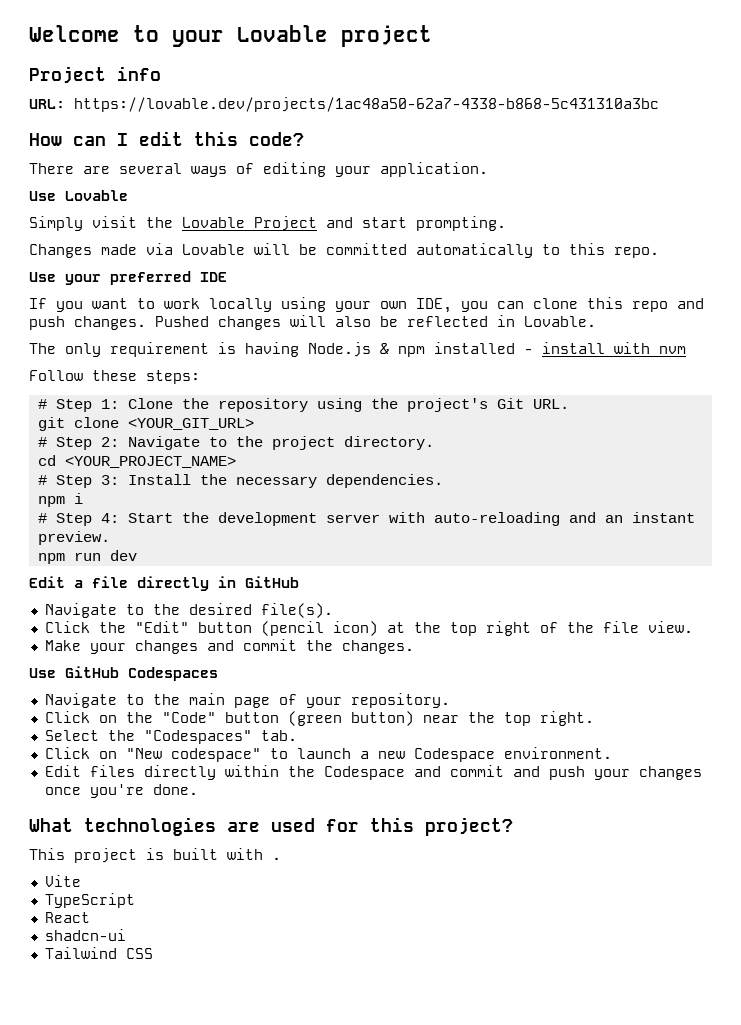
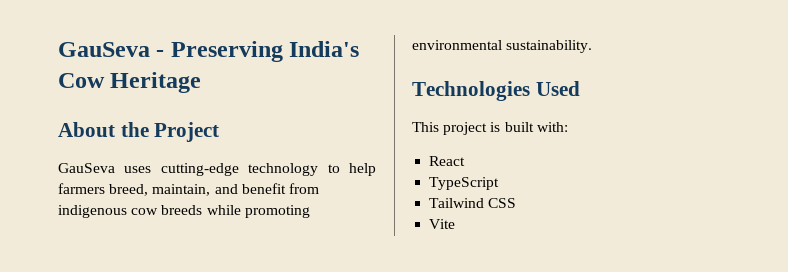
[29,25,432,47] [29,66,161,84] [29,97,659,112] [29,131,304,147] [29,162,488,177] [29,190,128,201] [29,216,506,231] [29,243,659,258] [29,271,227,285] [29,297,704,313] [29,315,596,330] [29,342,686,357] [29,370,200,384] [37,398,569,412] [37,417,254,431] [37,436,434,450] [37,455,236,468] [37,474,443,488] [37,493,83,507] [37,512,695,526] [37,531,110,545] [37,550,137,564] [29,576,299,591] [44,603,333,618] [44,621,693,636] [44,639,414,654] [29,666,218,681] [44,693,450,708] [44,711,594,726] [44,730,297,744] [44,747,612,762] [44,765,702,780] [44,784,198,798] [29,817,513,836] Welcome to your Lovable project // Project info // URL: https://lovable.dev/projects/1ac48a50-62a7-4338-b868-5c431310a3bc // How can I edit this code? // There are several ways of editing your application. // Use Lovable // Simply visit the Lovable Project and start prompting. // Changes made via Lovable will be committed automatically to this repo. // Use your preferred IDE // If you want to work locally using your own IDE, you can clone this repo and push changes. Pushed changes will also be reflected in Lovable. // The only requirement is having Node.js & npm installed - install with nvm // Follow these steps: // # Step 1: Clone the repository using the project's Git URL. // git clone <YOUR_GIT_URL> // # Step 2: Navigate to the project directory. // cd <YOUR_PROJECT_NAME> // # Step 3: Install the necessary dependencies. // npm i // # Step 4: Start the development server with auto-reloading and an instant preview. // npm run dev // Edit a file directly in GitHub // Navigate to the desired file(s). // Click the "Edit" button (pencil icon) at the top right of the file view. // Make your changes and commit the changes. // Use GitHub Codespaces // Navigate to the main page of your repository. // Click on the "Code" button (green button) near the top right. // Select the "Codespaces" tab. // Click on "New codespace" to launch a new Codespace environment. // Edit files directly within the Codespace and commit and push your changes once you're done. // What technologies are used for this project? -> [58,41,360,62] [58,72,202,93] [58,122,220,142] [58,163,376,176] [58,183,319,196] [58,205,310,218] [412,40,593,53] [412,81,580,101] GauSeva - Preserving India's Cow Heritage // About the Project // GauSeva uses cutting-edge technology to help farmers breed, maintain, and benefit from indigenous cow breeds while promoting environmental sustainability. // Technologies Used
[227,848,281,860] [44,875,81,887] with . // Vite -> [536,122,568,132] [429,156,466,166] with: // React
[44,912,90,923] [44,929,126,941] // React // shadcn-ui -> (500, 183) none
(153, 953) none -> [429,219,456,229] // Vite

